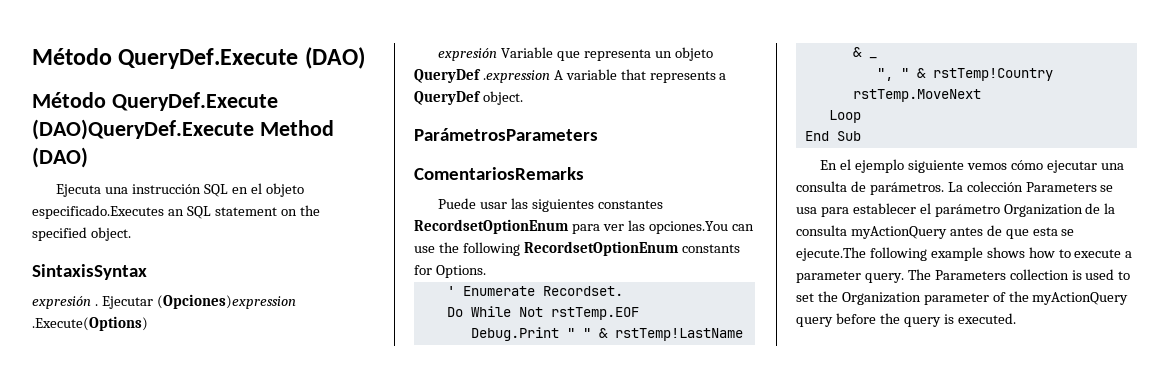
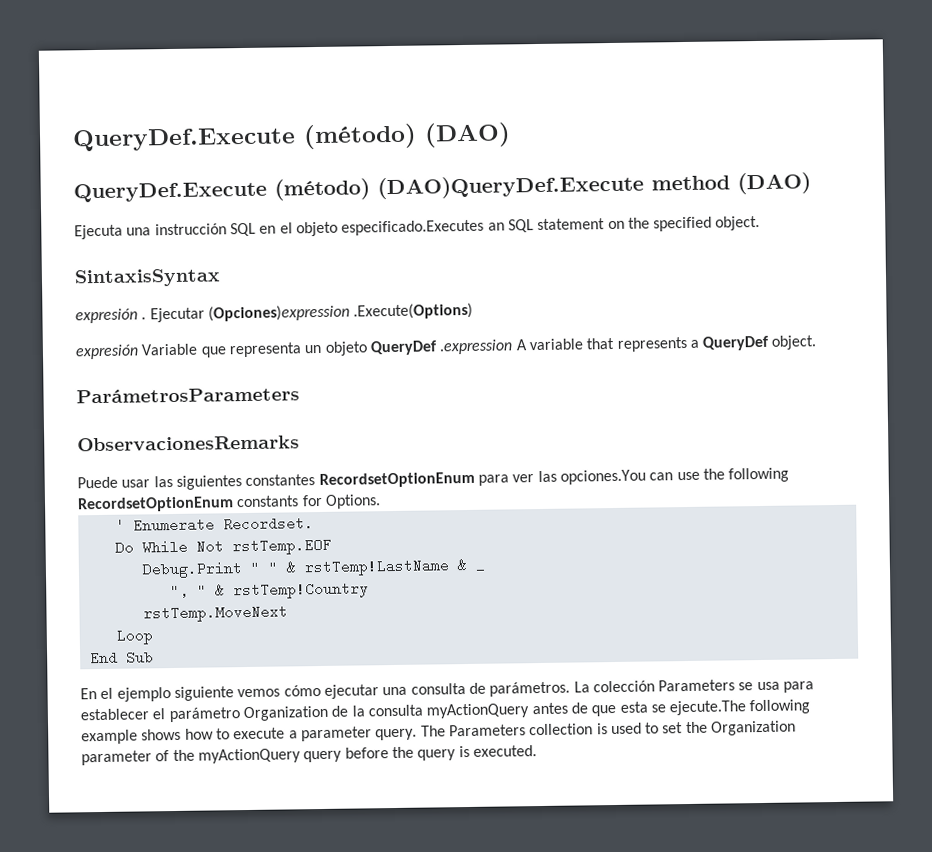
[32,47,365,69] [32,92,278,111] [32,119,334,140] Método QueryDef.Execute (DAO) // Método QueryDef.Execute (DAO)QueryDef.Execute Method -> [72,122,511,152] [73,174,730,203] QueryDef.Execute (método) (DAO) // QueryDef.Execute (método) (DAO)QueryDef.Execute method
[414,167,584,180] ComentariosRemarks -> [77,435,300,452] ObservacionesRemarks

